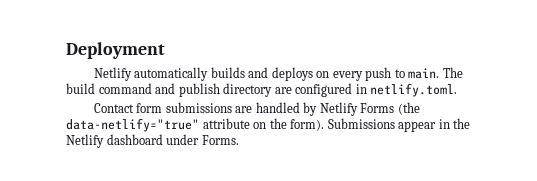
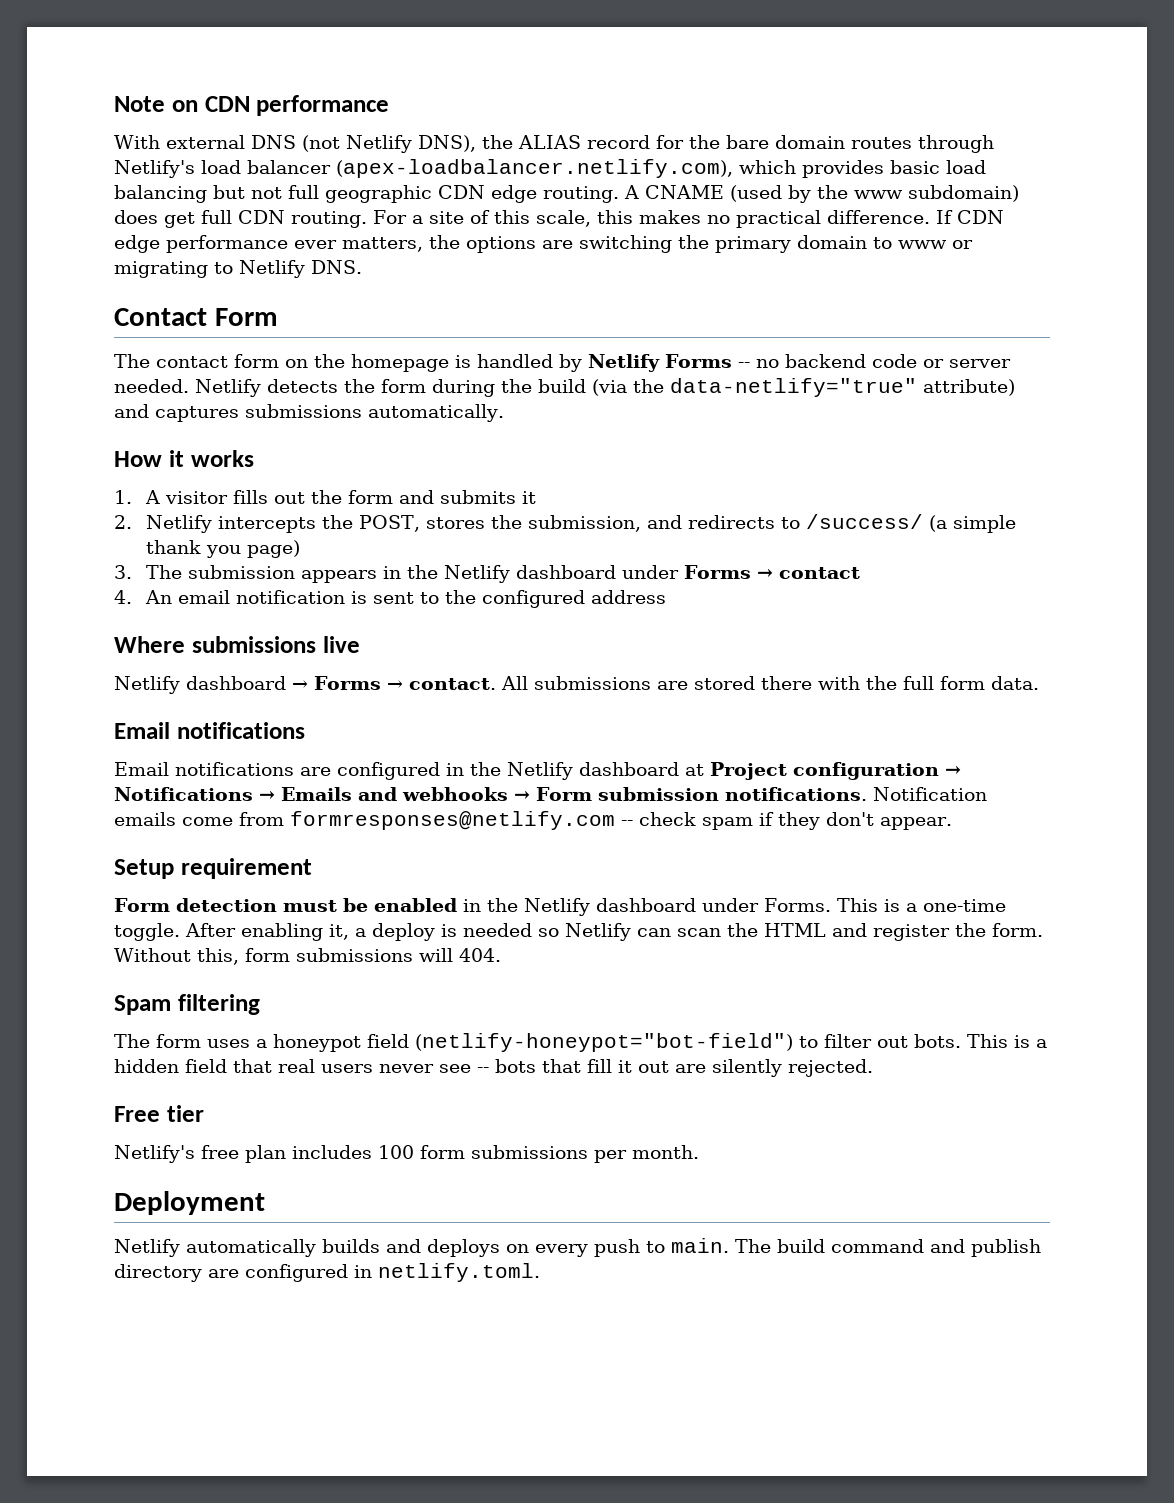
(66, 50) none -> [114,95,390,116] [114,135,994,153] [114,159,986,178] [114,185,1019,203] [114,210,1004,228] [114,235,973,253] [114,260,362,278] [114,308,278,326] [114,354,1011,372] [114,378,1015,397] [114,404,504,422] [114,450,254,467] [114,490,536,504] [114,514,1016,533] [145,540,300,558] [114,565,860,583] [114,590,666,608] [114,636,360,653] [114,676,1039,694] [114,722,305,739] [114,762,961,780] [114,787,987,801] [114,811,952,830] [114,858,312,879] [114,898,1006,916] [114,923,1043,941] [114,948,501,965] [114,994,260,1015] [114,1033,1047,1052] [114,1059,873,1077] [114,1105,204,1122] [114,1145,699,1163] Note on CDN performance // With external DNS (not Netlify DNS), the ALIAS record for the bare domain routes through Netlify's load balancer (apex-loadbalancer.netlify.com), which provides basic load balancing but not full geographic CDN edge routing. A CNAME (used by the www subdomain) does get full CDN routing. For a site of this scale, this makes no practical difference. If CDN edge performance ever matters, the options are switching the primary domain to www or migrating to Netlify DNS. // Contact Form // The contact form on the homepage is handled by Netlify Forms -- no backend code or server needed. Netlify detects the form during the build (via the data-netlify="true" attribute) and captures submissions automatically. // How it works // 1. A visitor fills out the form and submits it // 2. Netlify intercepts the POST, stores the submission, and redirects to /success/ (a simple thank you page) // 3. The submission appears in the Netlify dashboard under Forms → contact // 4. An email notification is sent to the configured address // Where submissions live // Netlify dashboard → Forms → contact. All submissions are stored there with the full form data. // Email notifications // Email notifications are configured in the Netlify dashboard at Project configuration → Notifications → Emails and webhooks → Form submission notifications. Notification emails come from formresponses@netlify.com -- check spam if they don't appear. // Setup requirement // Form detection must be enabled in the Netlify dashboard under Forms. This is a one-time toggle. After enabling it, a deploy is needed so Netlify can scan the HTML and register the form. Without this, form submissions will 404. // Spam filtering // The form uses a honeypot field (netlify-honeypot="bot-field") to filter out bots. This is a hidden field that real users never see -- bots that fill it out are silently rejected. // Free tier // Netlify's free plan includes 100 form submissions per month. //
[93,102,420,116] [66,118,471,132] [66,134,239,148] // Contact form submissions are handled by Netlify Forms (the data-netlify="true" attribute on the form). Submissions appear in the Netlify dashboard under Forms. -> (540, 1272) none

